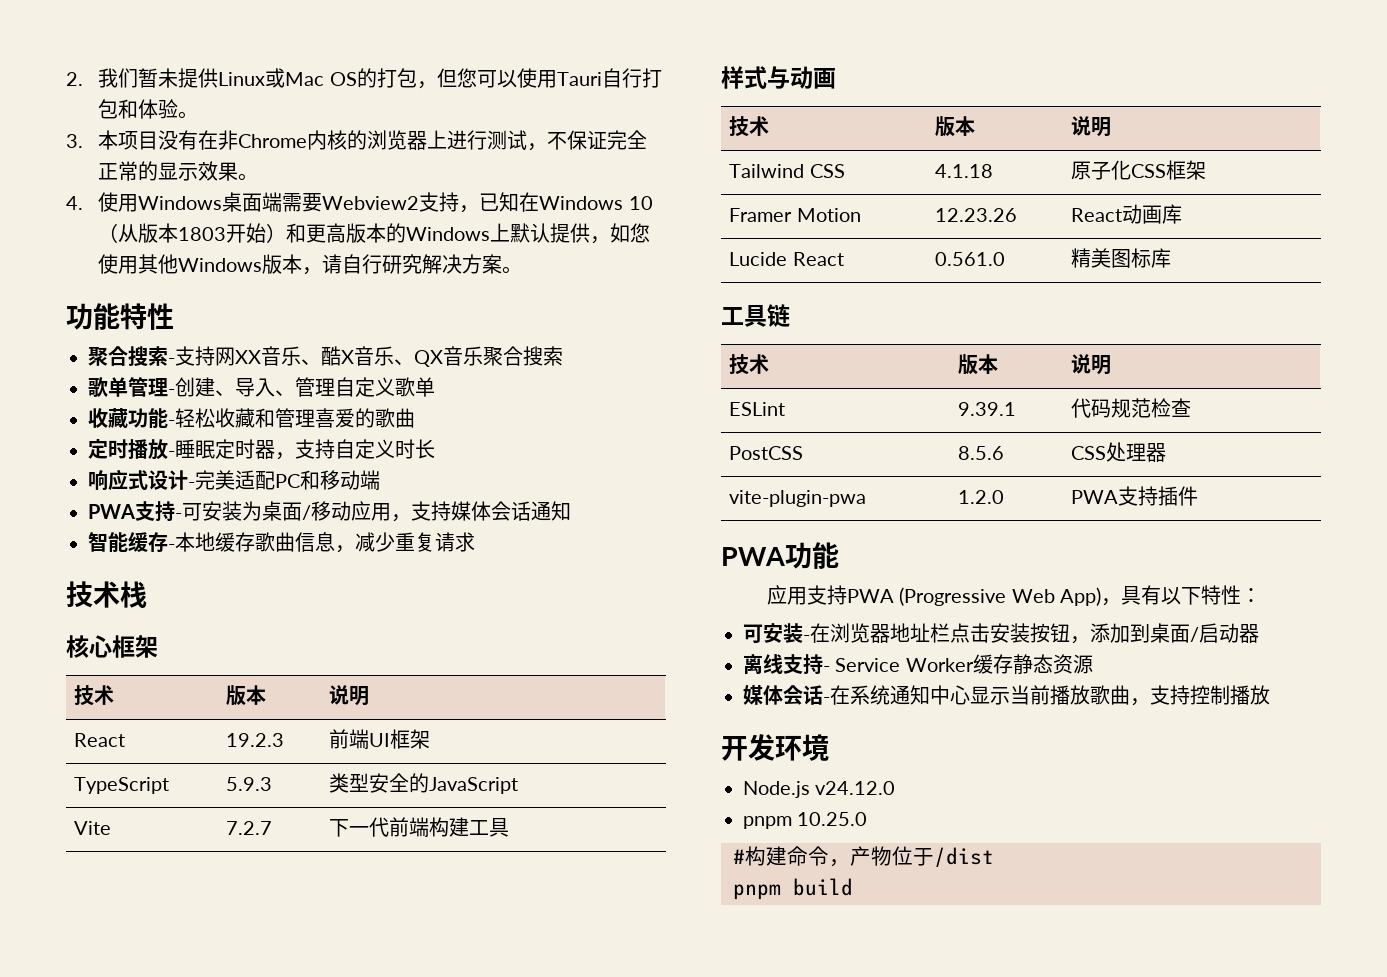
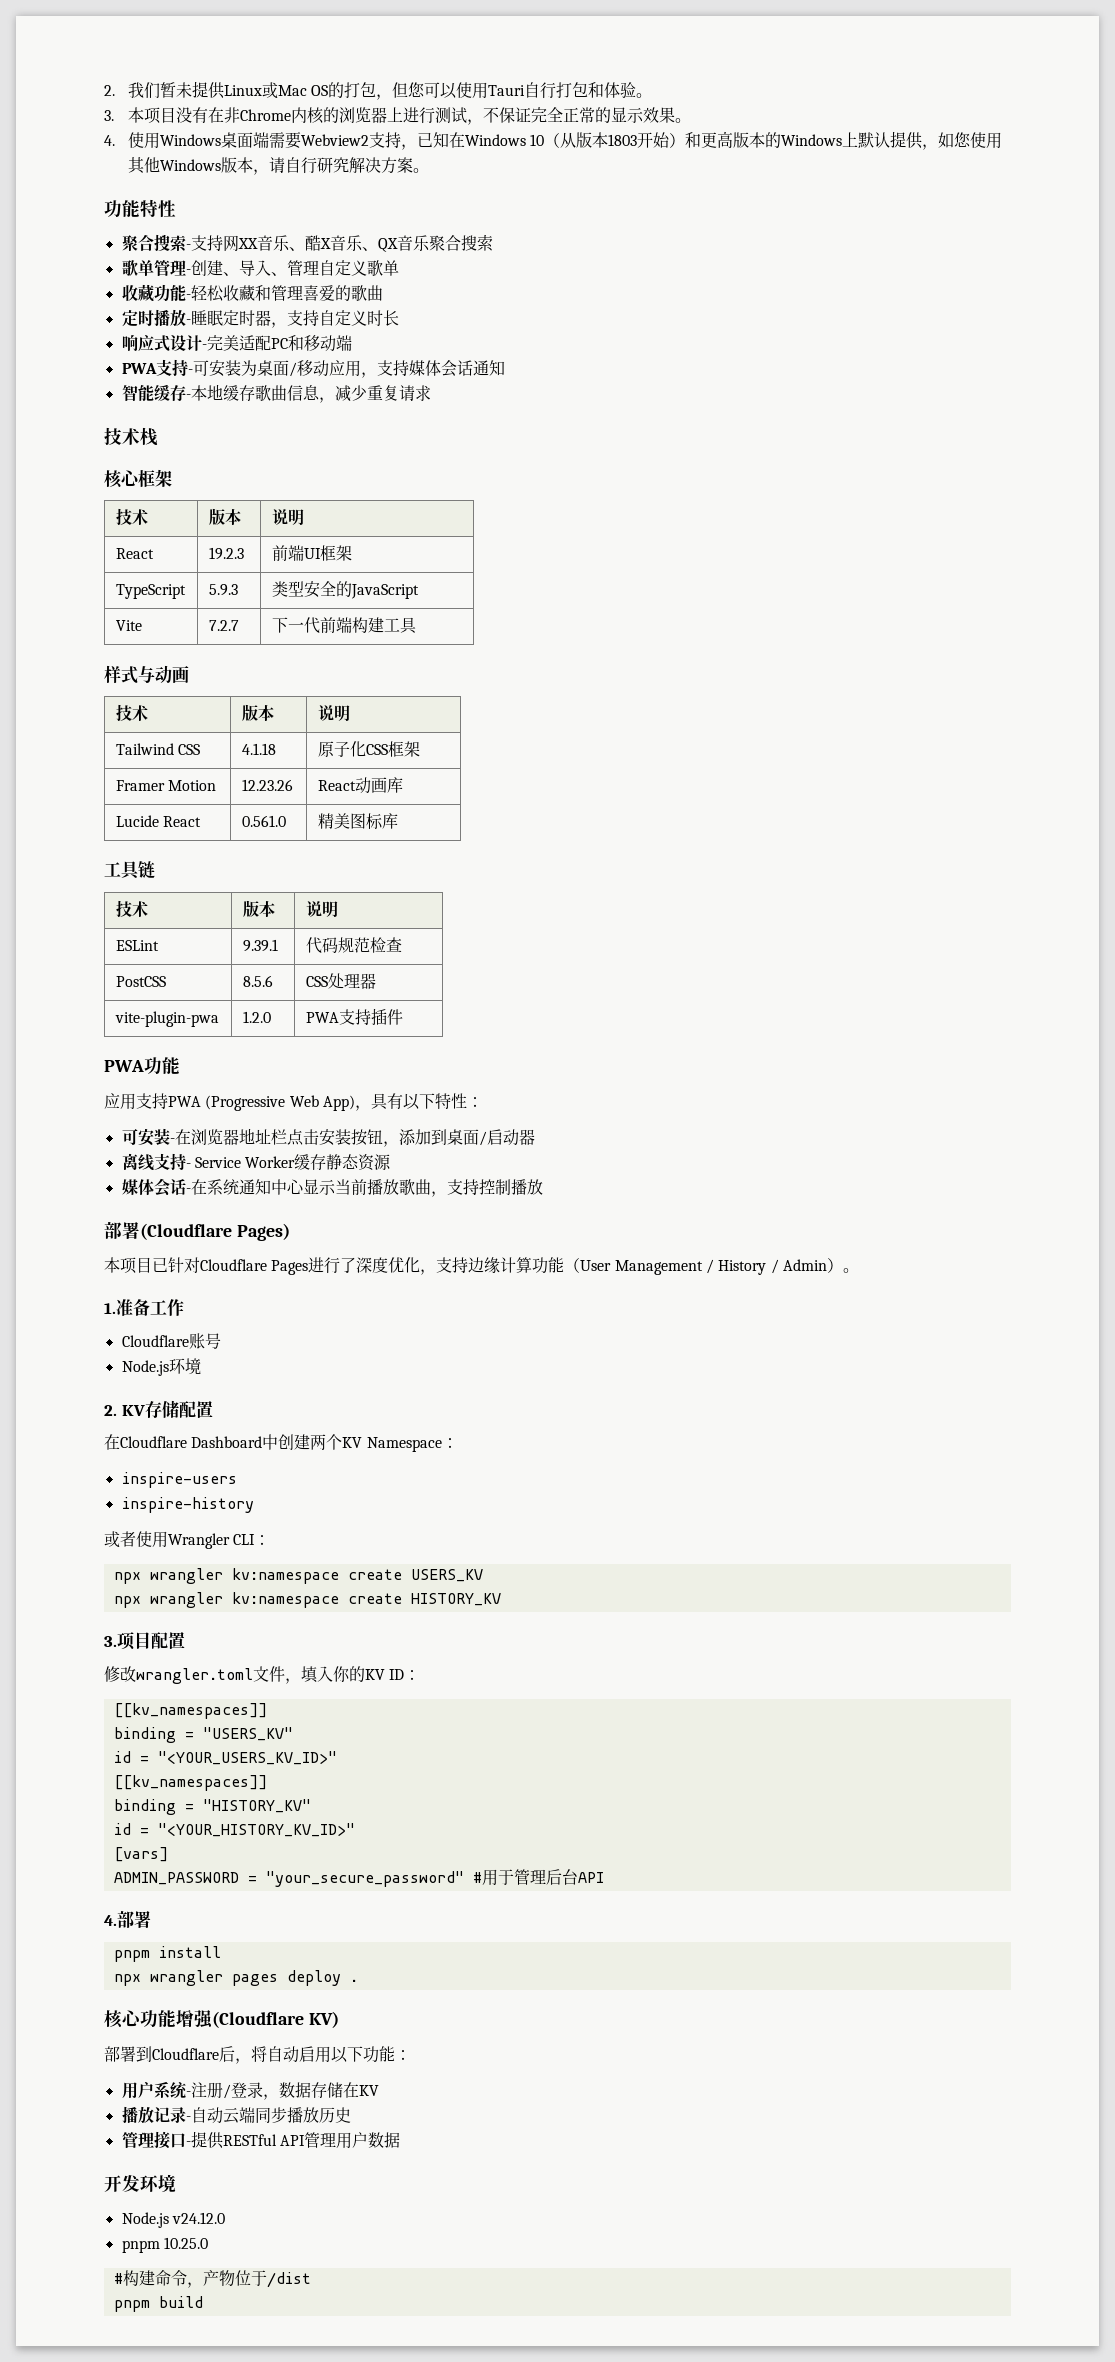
(1270, 695) none -> [104,1221,290,1241] [104,1257,859,1275] [104,1299,184,1316] [121,1333,221,1349] [121,1358,201,1376] [104,1400,213,1418] [104,1434,458,1452] [121,1472,237,1488] [121,1497,254,1513] [104,1531,271,1549] [113,1568,483,1584] [113,1592,501,1608] [104,1632,185,1650] [104,1666,421,1684] [113,1703,267,1719] [113,1727,293,1743] [113,1751,337,1765] [113,1775,267,1791] [113,1799,311,1815] [113,1823,355,1837] [113,1847,168,1862] [113,1869,604,1887] [104,1911,151,1928] [113,1946,221,1962] [113,1970,358,1986] [104,2010,339,2029] [104,2046,411,2064] [121,2081,379,2100] [121,2106,351,2124] [121,2131,400,2149] // 部署(Cloudflare Pages) // 本项目已针对Cloudflare Pages进行了深度优化，支持边缘计算功能（User Management / History / Admin）。 // 1.准备工作 // Cloudflare账号 // Node.js环境 // 2. KV存储配置 // 在Cloudflare Dashboard中创建两个KV Namespace： // inspire-users // inspire-history // 或者使用Wrangler CLI： // npx wrangler kv:namespace create USERS_KV // npx wrangler kv:namespace create HISTORY_KV // 3.项目配置 // 修改wrangler.toml文件，填入你的KV ID： // [[kv_namespaces]] // binding = "USERS_KV" // id = "<YOUR_USERS_KV_ID>" // [[kv_namespaces]] // binding = "HISTORY_KV" // id = "<YOUR_HISTORY_KV_ID>" // [vars] // ADMIN_PASSWORD = "your_secure_password" #用于管理后台API // 4.部署 // pnpm install // npx wrangler pages deploy . // 核心功能增强(Cloudflare KV) // 部署到Cloudflare后，将自动启用以下功能： // 用户系统-注册/登录，数据存储在KV // 播放记录-自动云端同步播放历史 // 管理接口-提供RESTful API管理用户数据

